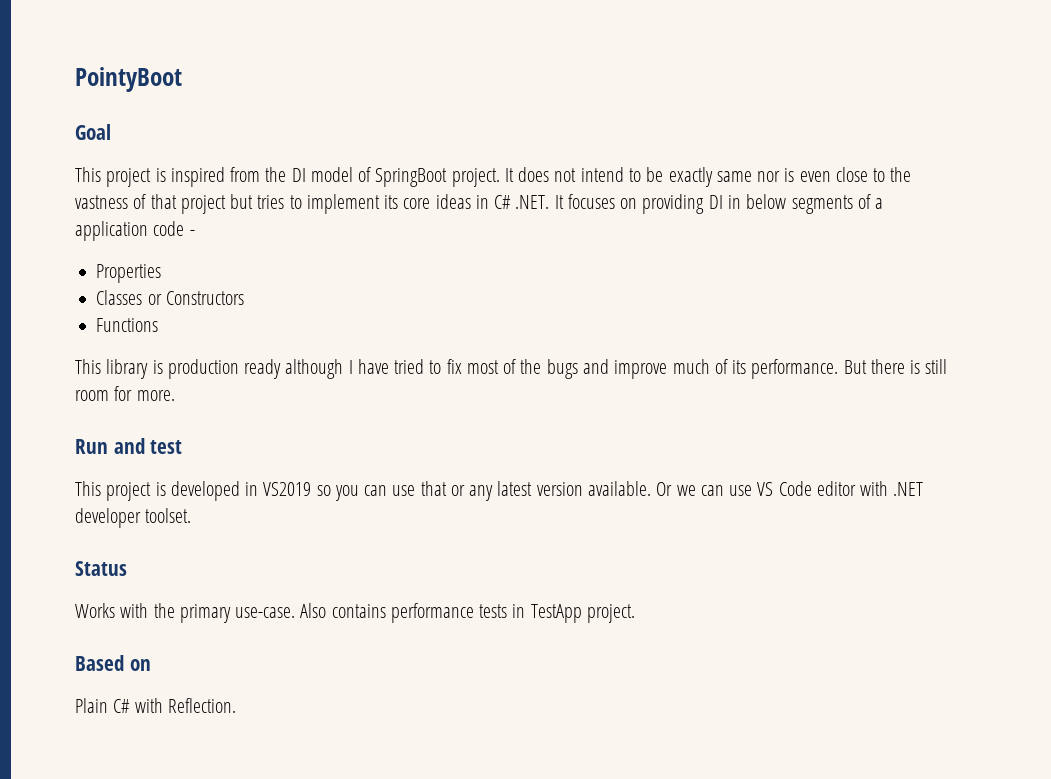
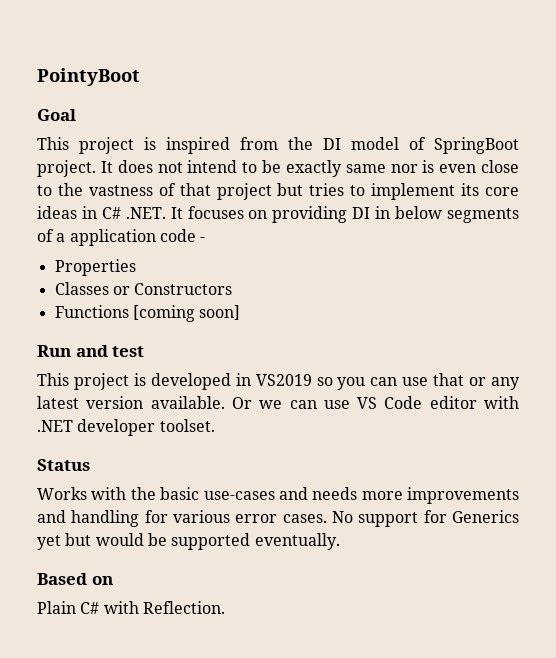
[75,359,948,379] [75,386,175,401] // This library is production ready although I have tried to fix most of the bugs and improve much of its performance. But there is still room for more. -> [132,305,241,322] [coming soon]
[179,603,635,623] primary use-case. Also contains performance tests in TestApp project. -> [160,487,519,504] [37,510,519,527] [37,533,340,550] basic use-cases and needs more improvements and handling for various error cases. No support for Generics yet but would be supported eventually.

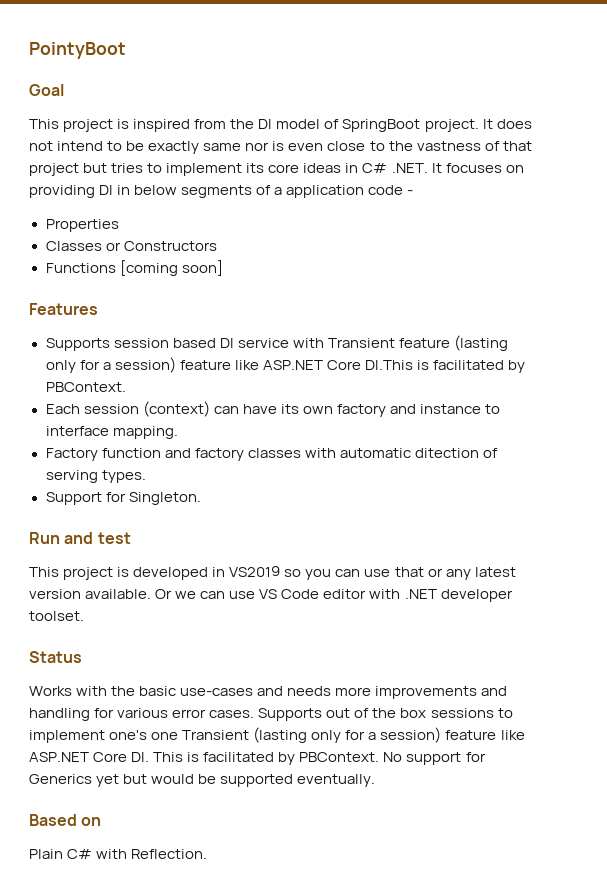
(241, 312) none -> [29,303,98,315] [45,335,508,351] [45,357,526,373] [45,382,126,392] [45,401,501,417] [45,426,178,439] [45,448,498,461] [45,470,146,483] [45,492,201,505] // Features // Supports session based DI service with Transient feature (lasting only for a session) feature like ASP.NET Core DI.This is facilitated by PBContext. // Each session (context) can have its own factory and instance to interface mapping. // Factory function and factory classes with automatic ditection of serving types. // Support for Singleton.
(327, 518) none -> [258,708,513,721] [29,727,525,743] [29,752,380,765] Supports out of the box sessions to implement one's one Transient (lasting only for a session) feature like ASP.NET Core DI. This is facilitated by PBContext.

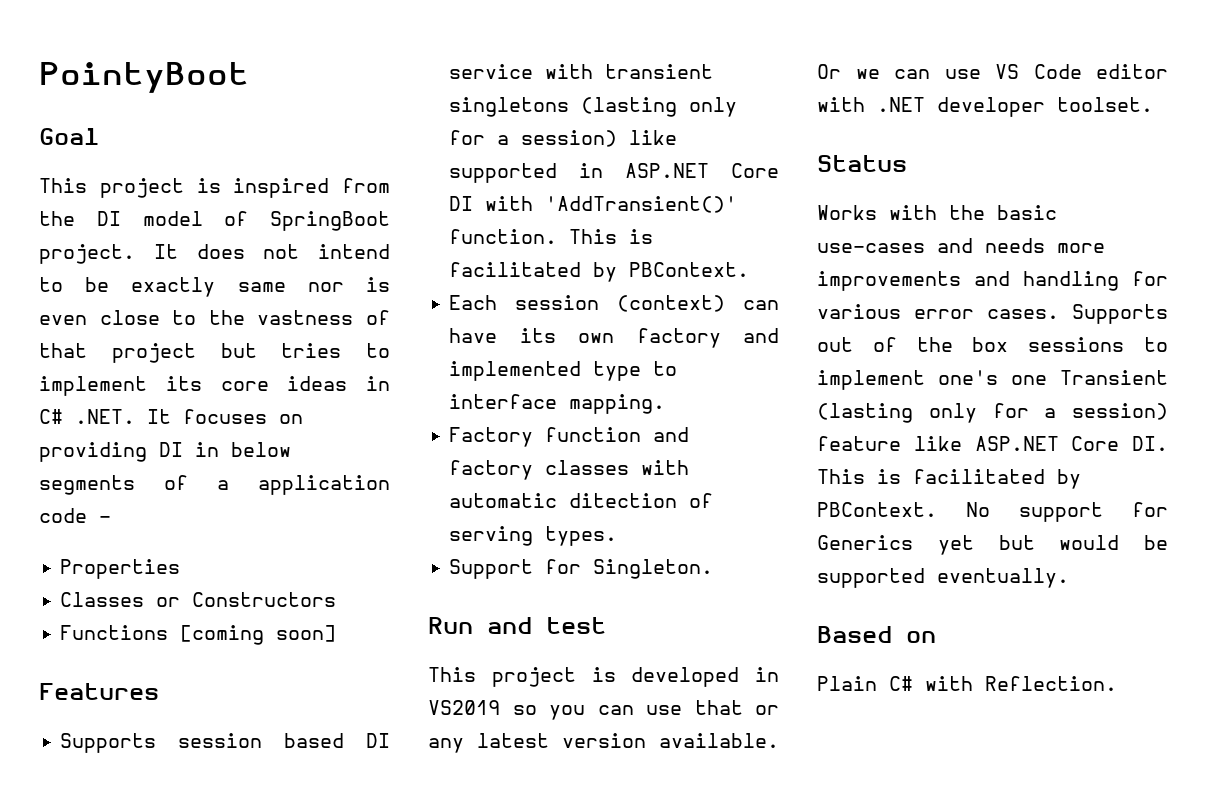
[327,335,508,351] [45,357,413,373] Transient feature (lasting only for a session) feature like ASP.NET Core DI.This -> [605,64,714,79] [449,97,738,117] [449,130,678,147] [449,163,779,183] [449,196,738,213] [449,229,618,244] transient singletons (lasting only for a session) like supported in ASP.NET Core DI with 'AddTransient()' function. This
[419,404,481,414] instance -> [449,361,642,381] implemented type

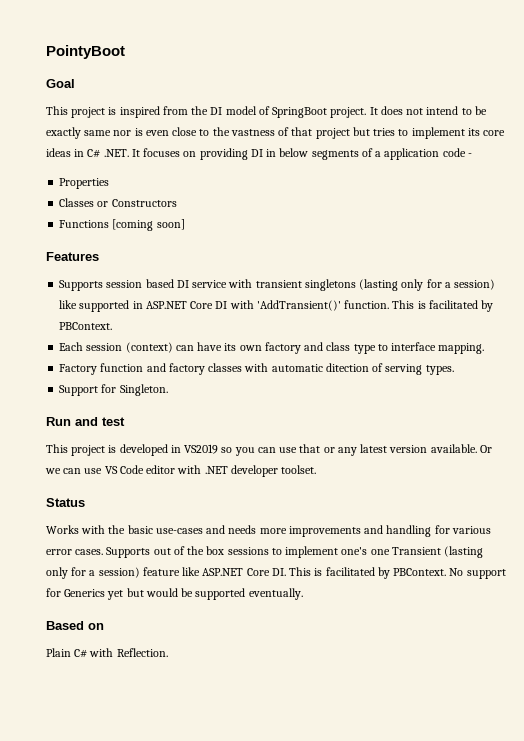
[449,361,582,381] implemented -> [326,342,351,351] class

